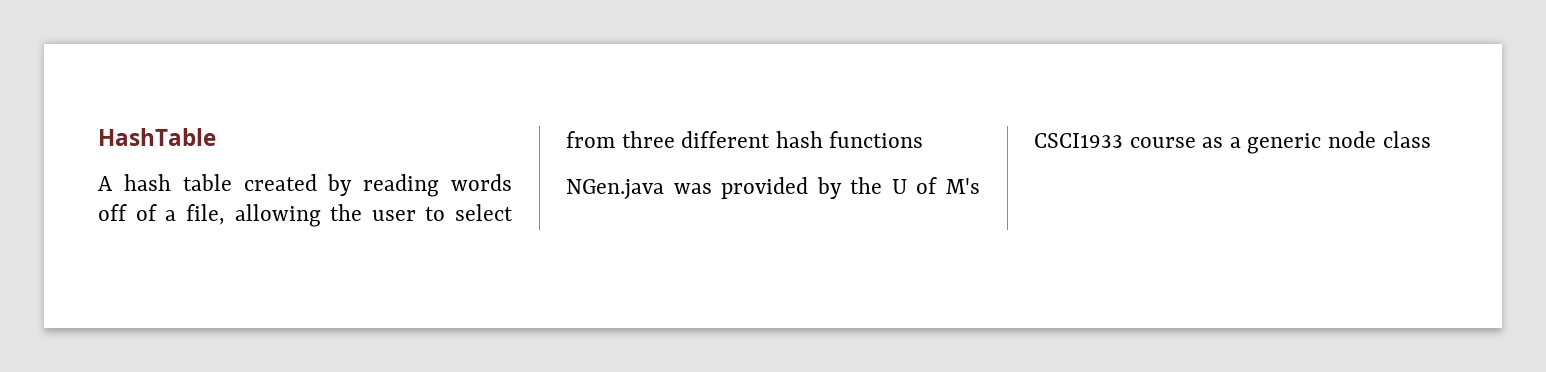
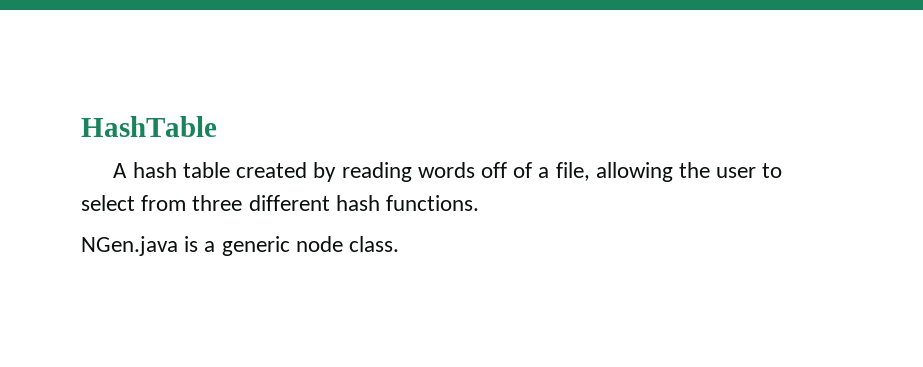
[829,131,924,148] functions -> [386,195,480,211] functions.
[673,177,980,199] [1034,133,1224,148] was provided by the U of M's CSCI1933 course as -> [184,236,199,252] is
[1382,131,1431,148] class -> [349,236,400,252] class.

